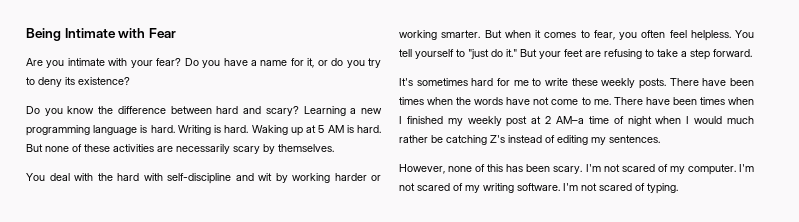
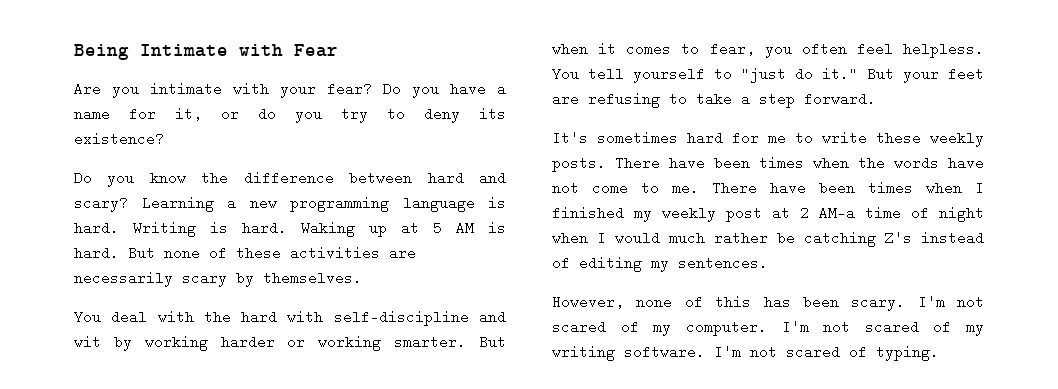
[556,116,584,124] AM–a -> [819,206,855,220] AM—a

